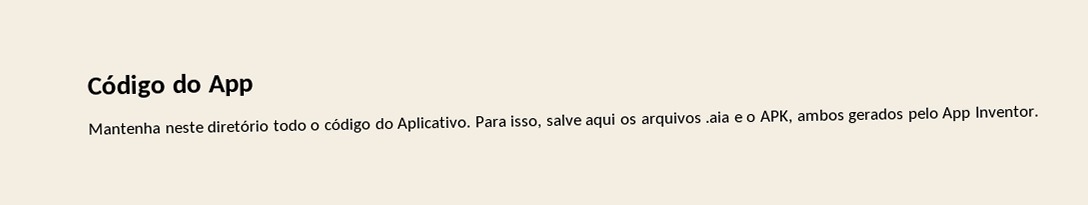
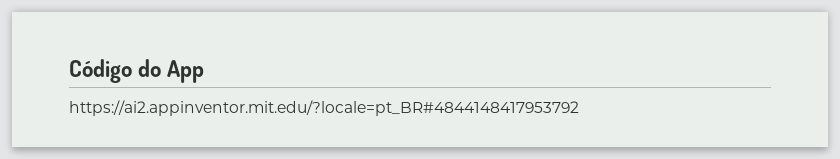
[88,105,1039,135] Mantenha neste diretório todo o código do Aplicativo. Para isso, salve aqui os arquivos .aia e o APK, ambos gerados pelo App Inventor. -> [69,100,579,116] https://ai2.appinventor.mit.edu/?locale=pt_BR#4844148417953792

